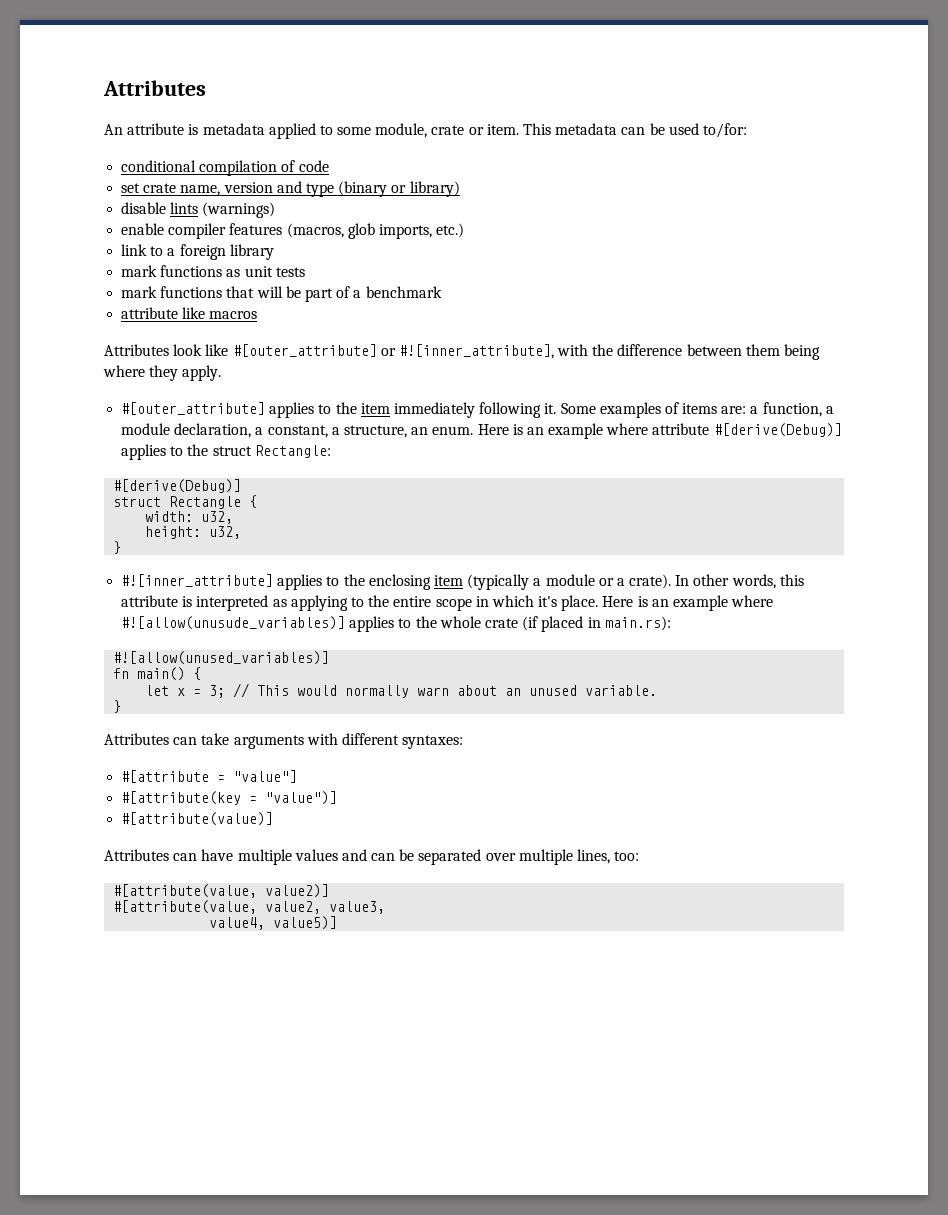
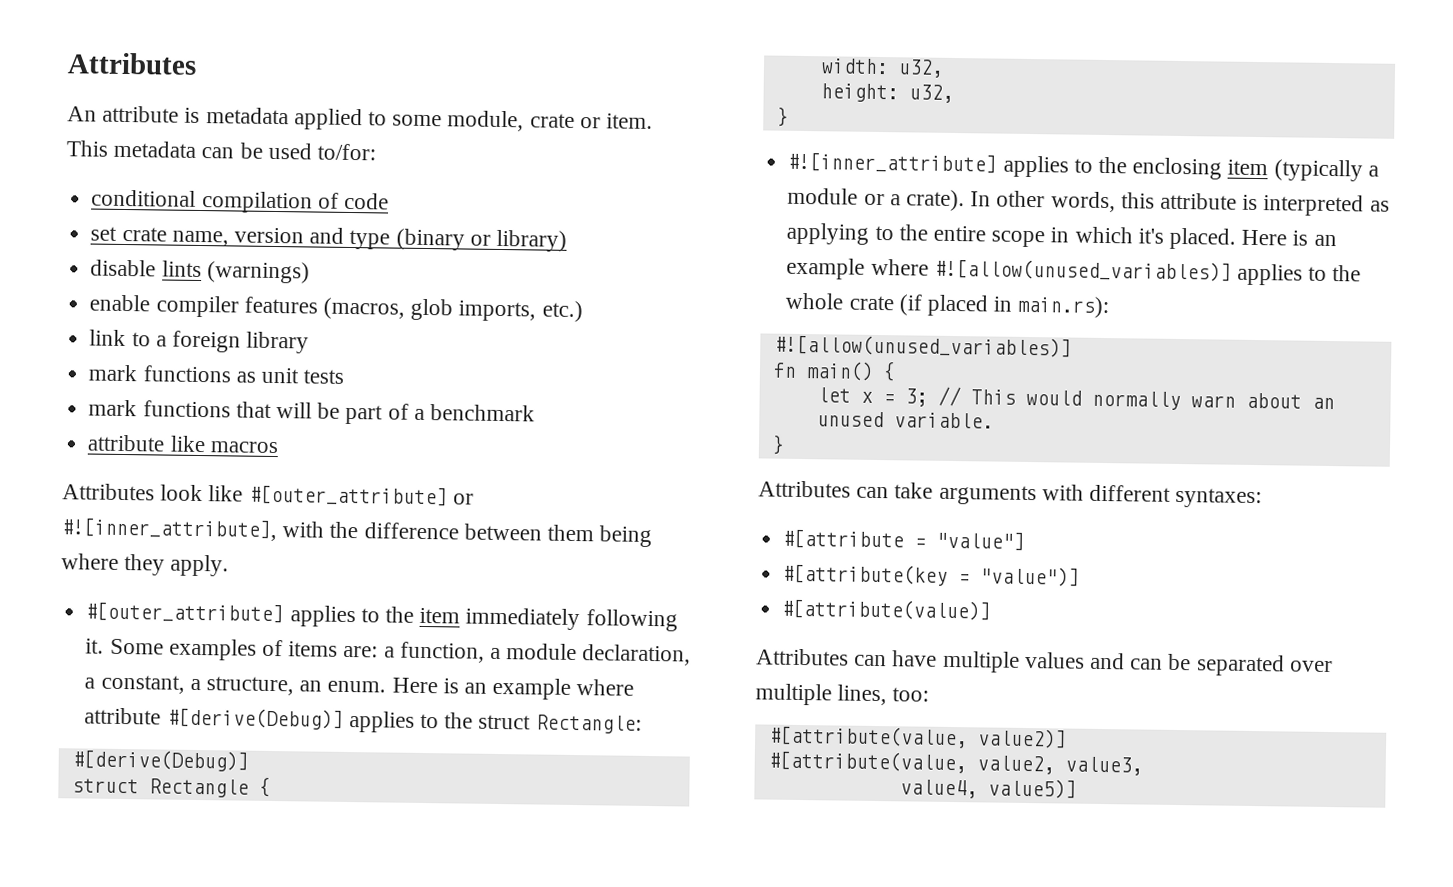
[561,595,774,611] [121,616,346,630] place. Here is an example where #![allow(unusude_variables)] -> [1168,227,1337,250] [786,257,1232,282] placed. Here is an example where #![allow(unused_variables)]

